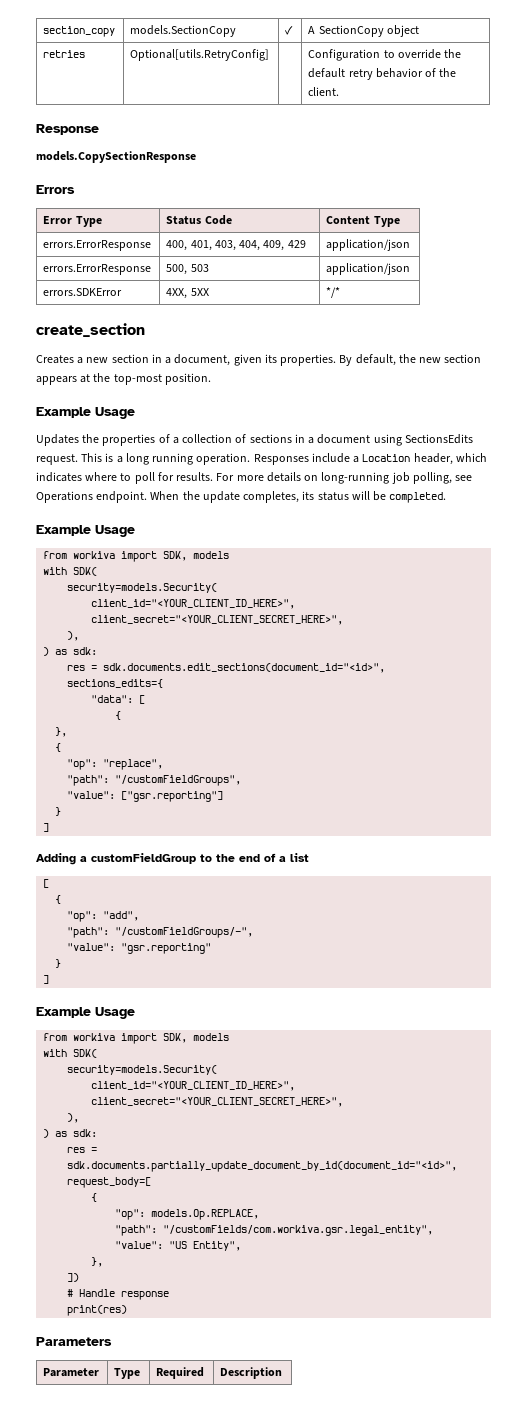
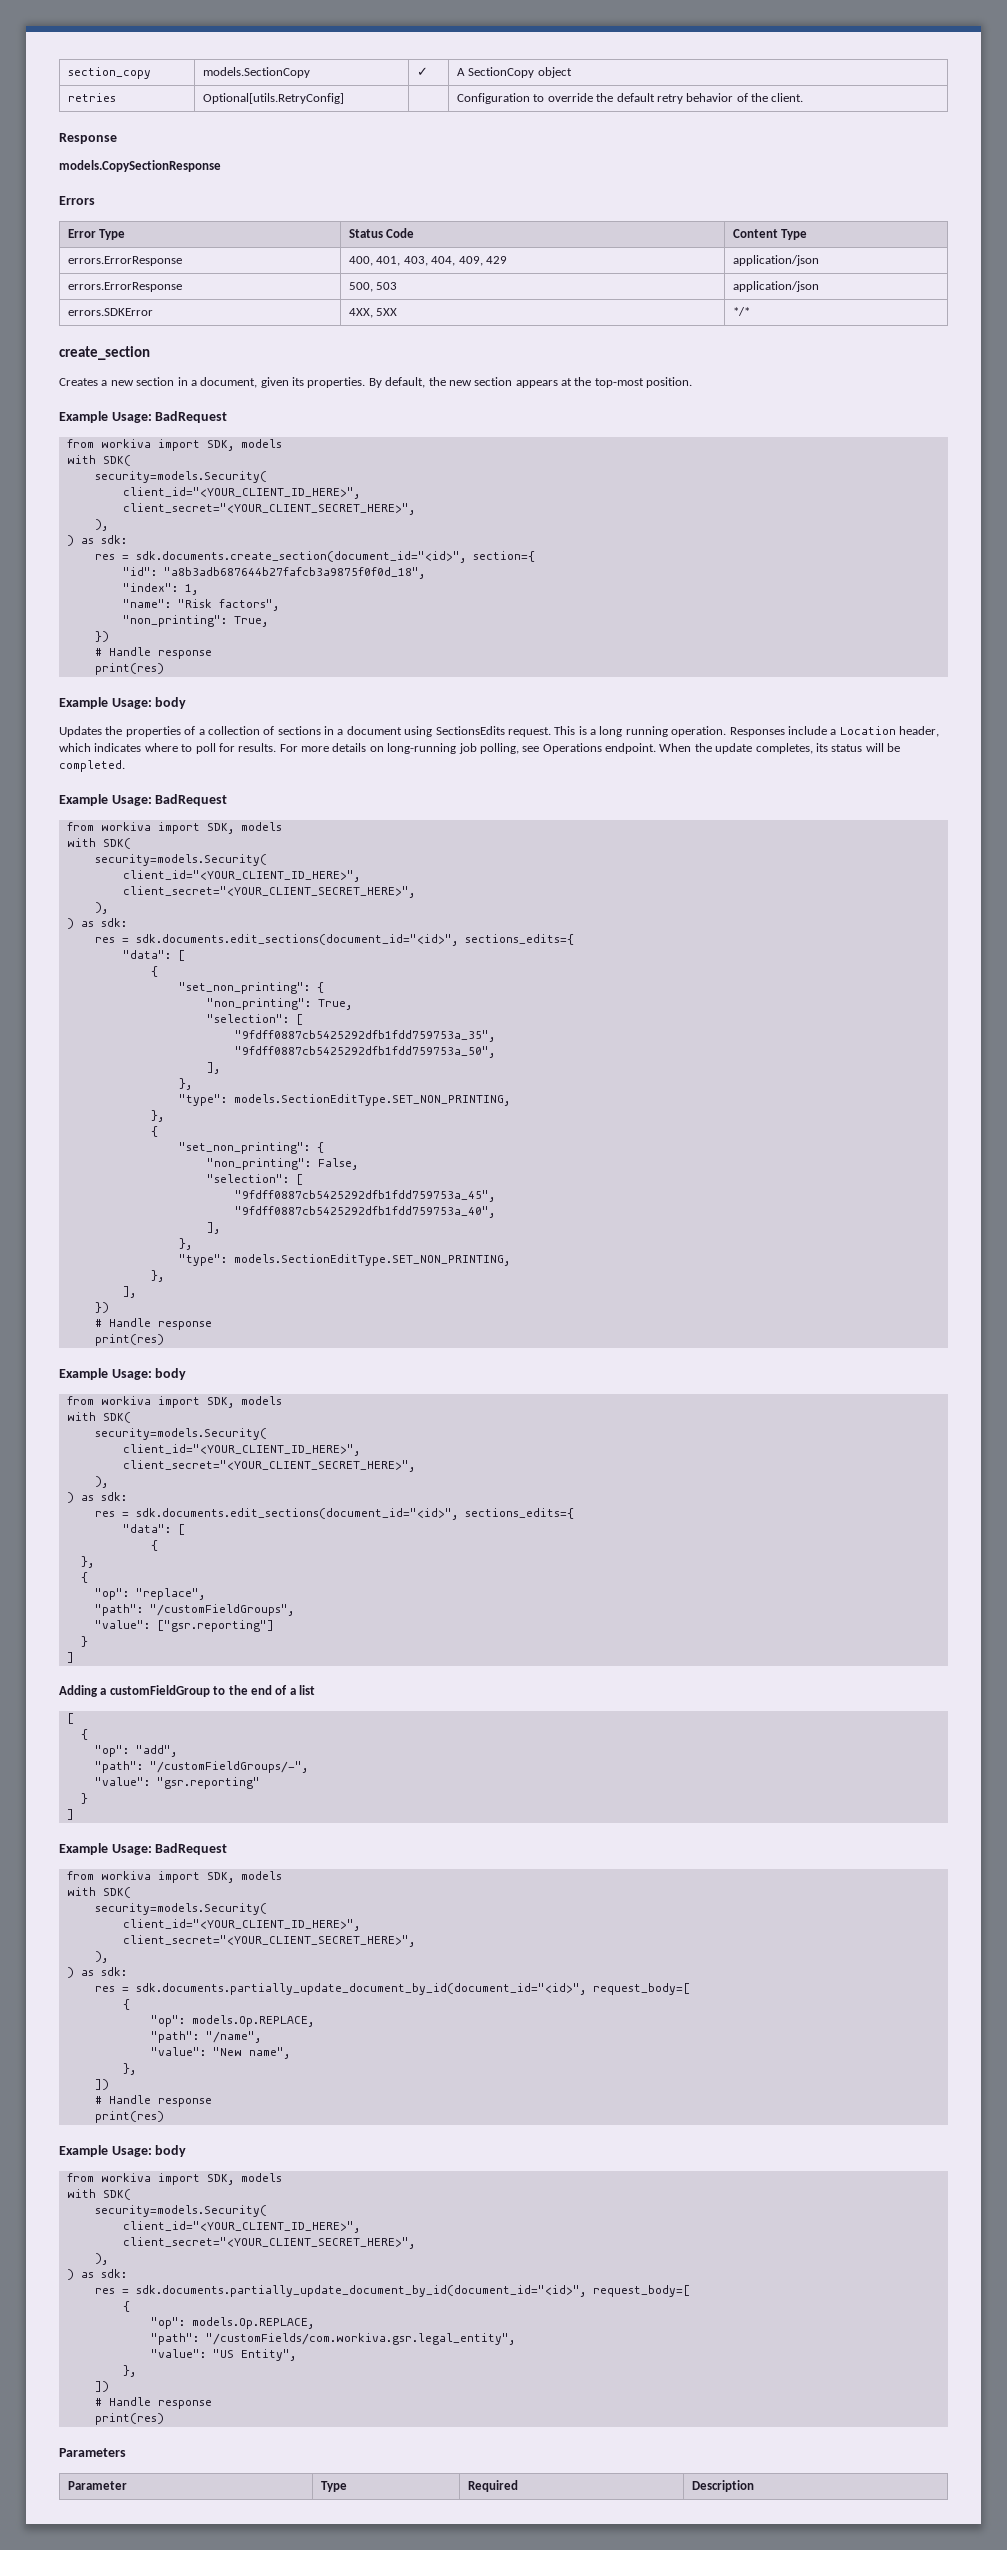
[95,407,135,419] Usage -> [111,411,228,423] [66,439,282,451] [66,455,131,466] [94,471,267,483] [122,487,360,499] [122,503,415,515] [94,519,108,531] [66,535,127,546] [94,551,535,563] [122,567,425,579] [122,583,198,595] [122,599,279,611] [122,615,268,627] [94,631,109,642] [94,647,212,659] [94,663,164,675] [59,697,187,709] Usage: BadRequest // from workiva import SDK, models // with SDK( // security=models.Security( // client_id="<YOUR_CLIENT_ID_HERE>", // client_secret="<YOUR_CLIENT_SECRET_HERE>", // ), // ) as sdk: // res = sdk.documents.create_section(document_id="<id>", section={ // "id": "a8b3adb687644b27fafcb3a9875f0f0d_18", // "index": 1, // "name": "Risk factors", // "non_printing": True, // }) // # Handle response // print(res) // Example Usage: body
[95,525,135,537] Usage -> [111,794,228,806] [66,822,282,834] [66,838,131,849] [94,854,267,866] [122,870,360,882] [122,886,415,898] [94,902,108,914] [66,918,127,929] [94,934,574,946] [122,950,185,961] [150,966,158,977] [178,982,324,994] [206,998,352,1010] [206,1014,303,1025] [234,1030,495,1042] [234,1046,495,1058] [206,1062,220,1074] [178,1078,192,1090] [178,1094,510,1106] [150,1110,164,1122] [150,1126,158,1137] [178,1142,324,1154] [206,1158,358,1170] [206,1174,303,1185] [234,1190,495,1202] [234,1206,495,1218] [206,1222,220,1234] [178,1238,192,1250] [178,1254,510,1266] [150,1270,164,1282] [122,1286,136,1298] [94,1302,109,1313] [94,1318,212,1330] [94,1334,164,1346] [59,1368,187,1380] Usage: BadRequest // from workiva import SDK, models // with SDK( // security=models.Security( // client_id="<YOUR_CLIENT_ID_HERE>", // client_secret="<YOUR_CLIENT_SECRET_HERE>", // ), // ) as sdk: // res = sdk.documents.edit_sections(document_id="<id>", sections_edits={ // "data": [ // { // "set_non_printing": { // "non_printing": True, // "selection": [ // "9fdff0887cb5425292dfb1fdd759753a_35", // "9fdff0887cb5425292dfb1fdd759753a_50", // ], // }, // "type": models.SectionEditType.SET_NON_PRINTING, // }, // { // "set_non_printing": { // "non_printing": False, // "selection": [ // "9fdff0887cb5425292dfb1fdd759753a_45", // "9fdff0887cb5425292dfb1fdd759753a_40", // ], // }, // "type": models.SectionEditType.SET_NON_PRINTING, // }, // ], // }) // # Handle response // print(res) // Example Usage: body
[95,1007,135,1019] Usage -> [111,1843,228,1855] [66,1871,282,1883] [66,1887,131,1898] [94,1903,267,1915] [122,1919,360,1931] [122,1935,415,1947] [94,1951,108,1963] [66,1967,127,1978] [94,1983,690,1995] [122,1999,130,2010] [150,2015,314,2027] [150,2031,261,2043] [150,2047,290,2059] [122,2063,136,2075] [94,2079,109,2090] [94,2095,212,2107] [94,2111,164,2123] [59,2145,187,2157] Usage: BadRequest // from workiva import SDK, models // with SDK( // security=models.Security( // client_id="<YOUR_CLIENT_ID_HERE>", // client_secret="<YOUR_CLIENT_SECRET_HERE>", // ), // ) as sdk: // res = sdk.documents.partially_update_document_by_id(document_id="<id>", request_body=[ // { // "op": models.Op.REPLACE, // "path": "/name", // "value": "New name", // }, // ]) // # Handle response // print(res) // Example Usage: body

